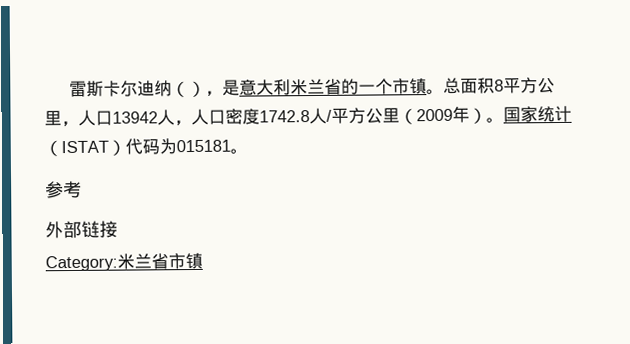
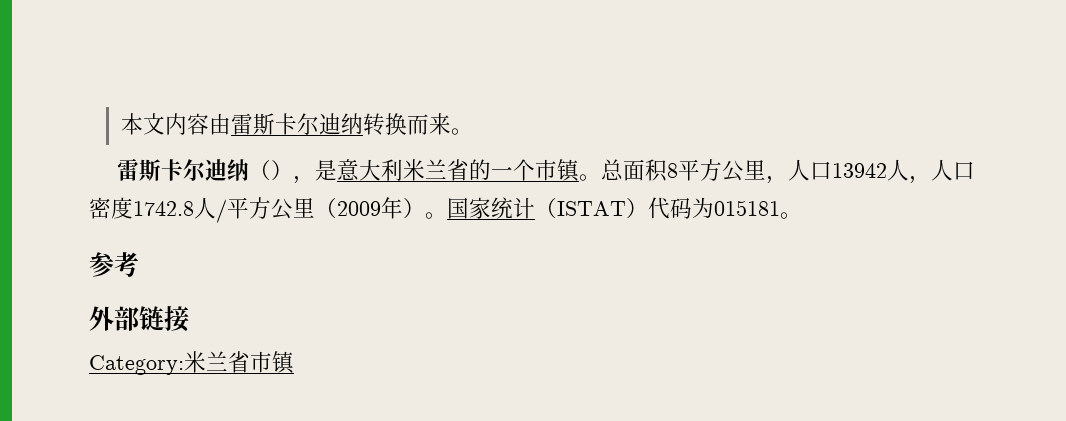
(69, 89) none -> [120,113,473,136] 本文内容由雷斯卡尔迪纳转换而来。 //

